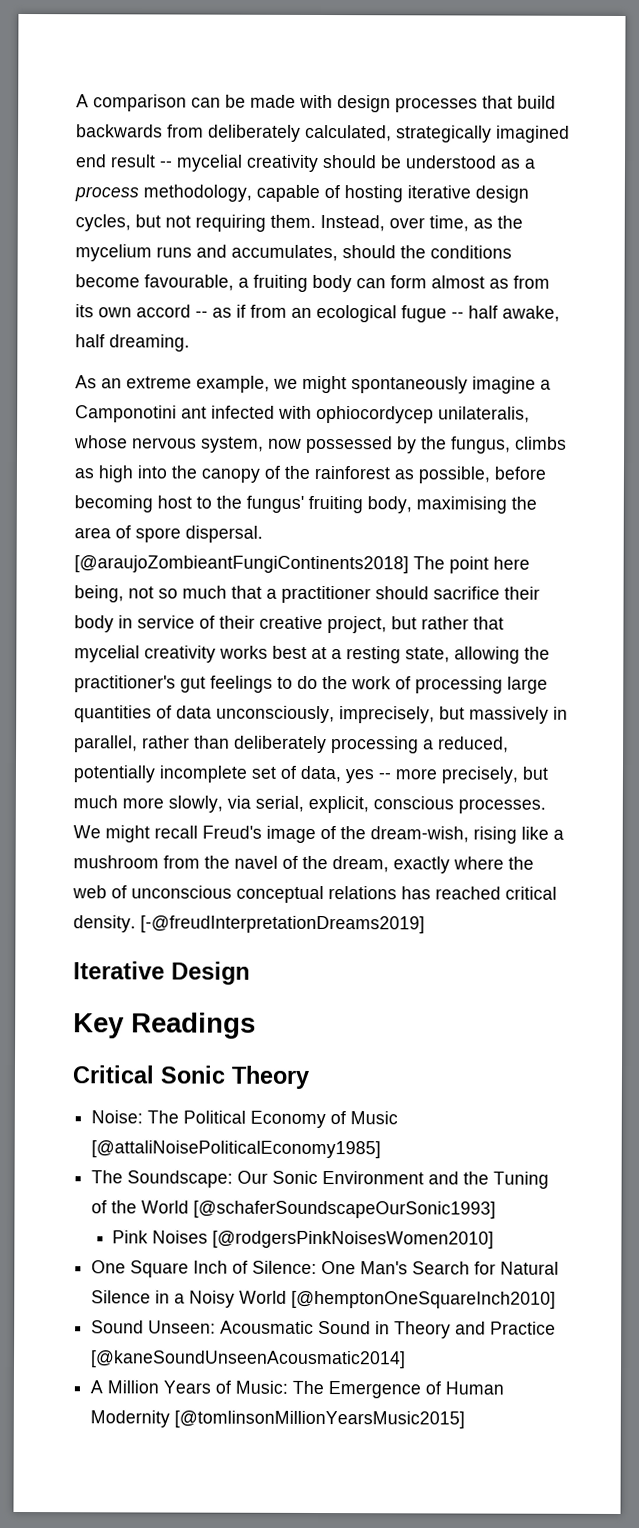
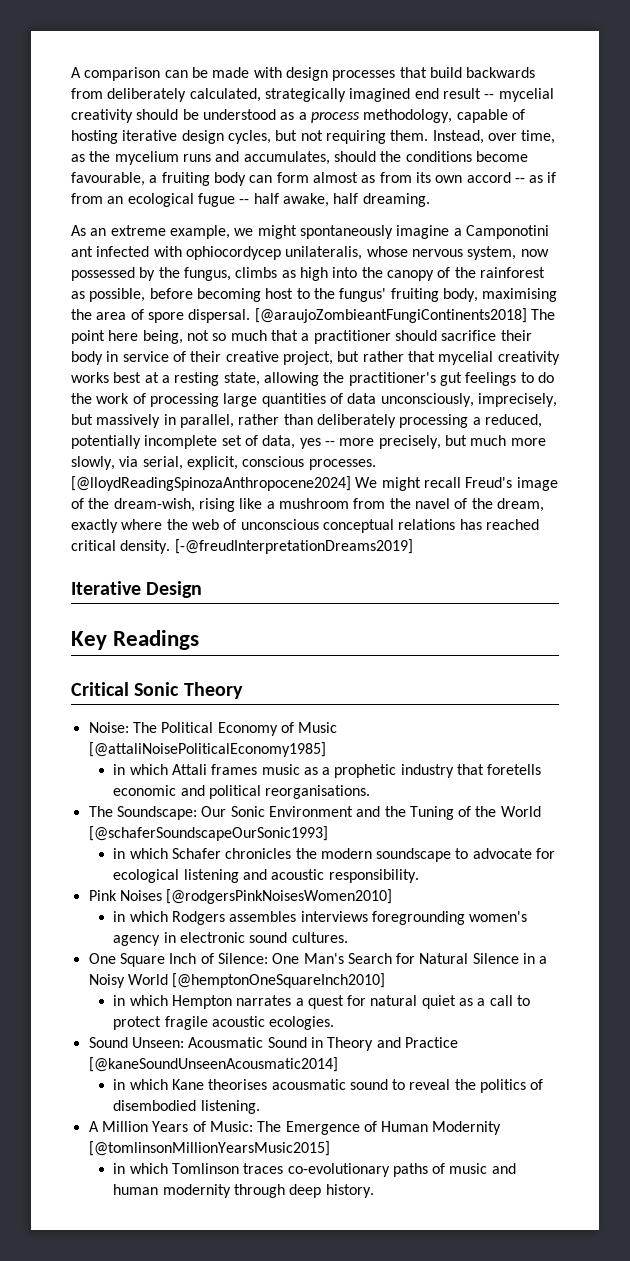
(546, 806) none -> [71,476,351,491] [@lloydReadingSpinozaAnthropocene2024]
(382, 1149) none -> [113,764,542,778] [113,785,371,799] // in which Attali frames music as a prophetic industry that foretells economic and political reorganisations.
[112,1230,495,1249] Pink Noises [@rodgersPinkNoisesWomen2010] -> [113,848,556,862] [113,869,419,883] [88,889,393,904] [113,911,528,925] [113,932,348,946] in which Schafer chronicles the modern soundscape to advocate for ecological listening and acoustic responsibility. // Pink Noises [@rodgersPinkNoisesWomen2010] // in which Rodgers assembles interviews foregrounding women's agency in electronic sound cultures.
(557, 1299) none -> [113,995,531,1009] [113,1016,335,1030] // in which Hempton narrates a quest for natural quiet as a call to protect fragile acoustic ecologies.
(407, 1359) none -> [113,1079,544,1093] [113,1100,260,1114] // in which Kane theorises acousmatic sound to reveal the politics of disembodied listening.
(466, 1419) none -> [113,1163,516,1177] [113,1184,374,1198] // in which Tomlinson traces co-evolutionary paths of music and human modernity through deep history.

